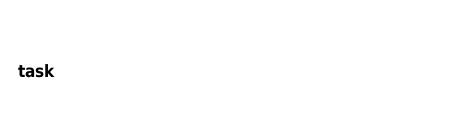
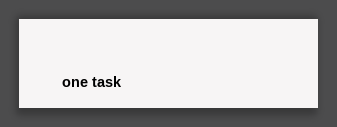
(18, 71) none -> [62,79,88,87] one

